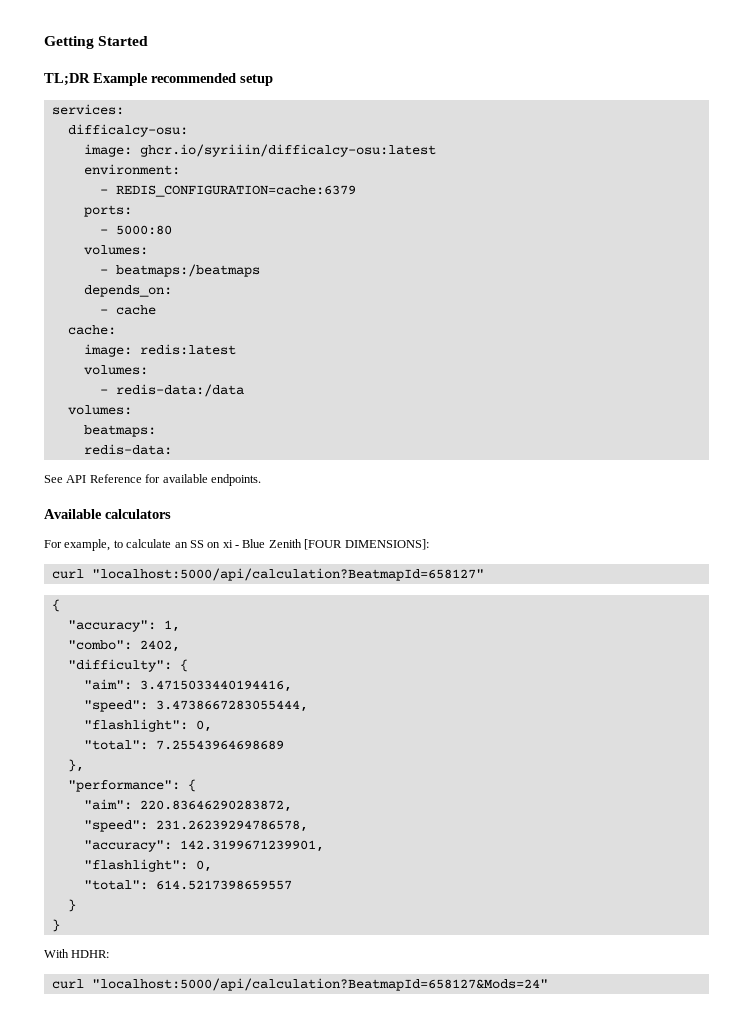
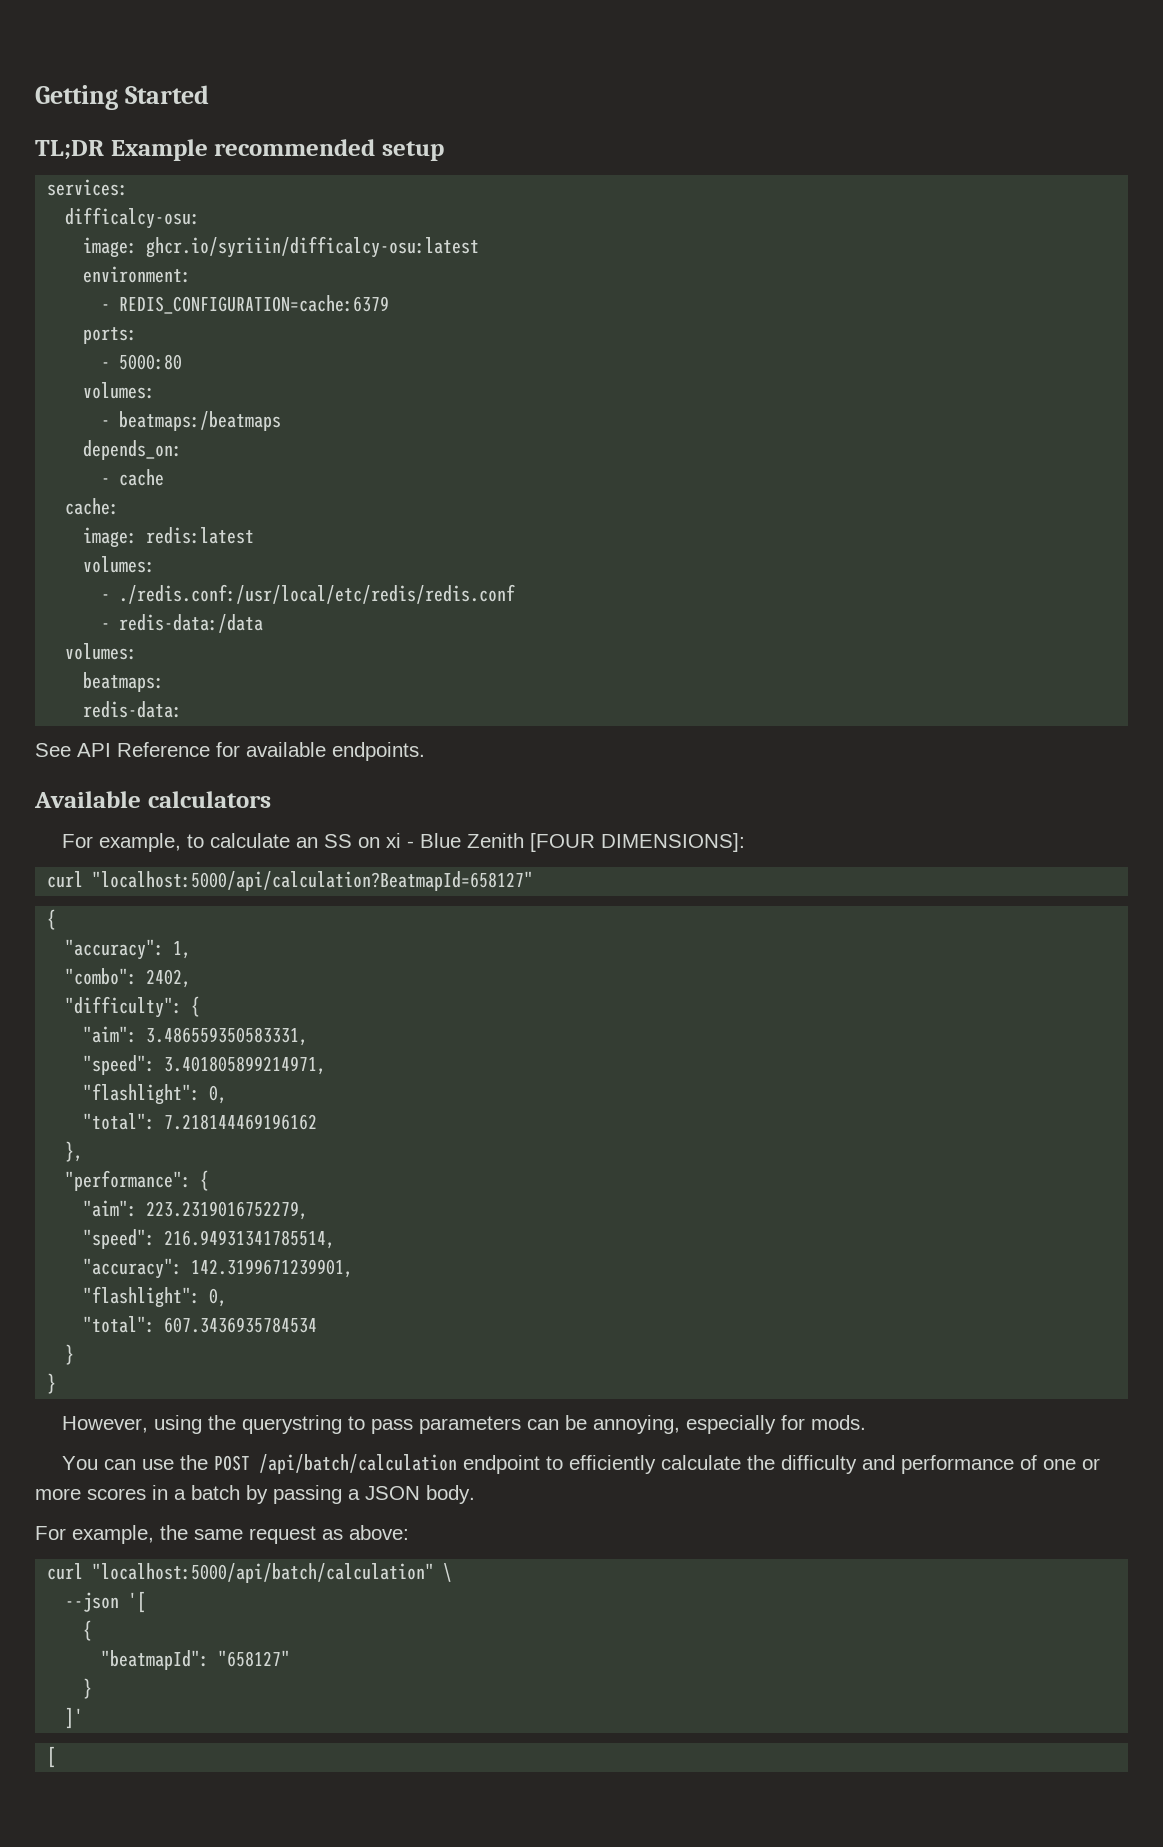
(148, 370) none -> [101,584,516,604] // - ./redis.conf:/usr/local/etc/redis/redis.conf
[139,680,292,692] [83,700,308,712] [83,719,212,732] [83,740,284,750] 3.4715033440194416, // "speed": 3.4738667283055444, // "flashlight": 0, // "total": 7.25543964698689 -> [146,1027,309,1046] [83,1055,327,1075] [83,1083,228,1105] [83,1113,318,1130] 3.486559350583331, // "speed": 3.401805899214971, // "flashlight": 0, // "total": 7.218144469196162
[139,800,292,812] [83,820,308,832] 220.83646290283872, // "speed": 231.26239294786578, -> [146,1201,309,1220] [83,1229,336,1249] 223.2319016752279, // "speed": 216.94931341785514,
[155,880,292,890] 614.5217398659557 -> [164,1317,318,1333] 607.3436935784534
[44,949,110,958] [51,978,548,991] With HDHR: // curl "localhost:5000/api/calculation?BeatmapId=658127&Mods=24" -> [61,1415,866,1434] [61,1454,1100,1474] [35,1485,475,1504] [35,1525,409,1544] [47,1563,453,1583] [65,1591,147,1613] [83,1620,93,1641] [101,1650,291,1670] [83,1678,93,1699] [65,1707,84,1729] [47,1746,57,1768] However, using the querystring to pass parameters can be annoying, especially for mods. // You can use the POST /api/batch/calculation endpoint to efficiently calculate the difficulty and performance of one or more scores in a batch by passing a JSON body. // For example, the same request as above: // curl "localhost:5000/api/batch/calculation" \ // --json '[ // { // "beatmapId": "658127" // } // ]' // [

